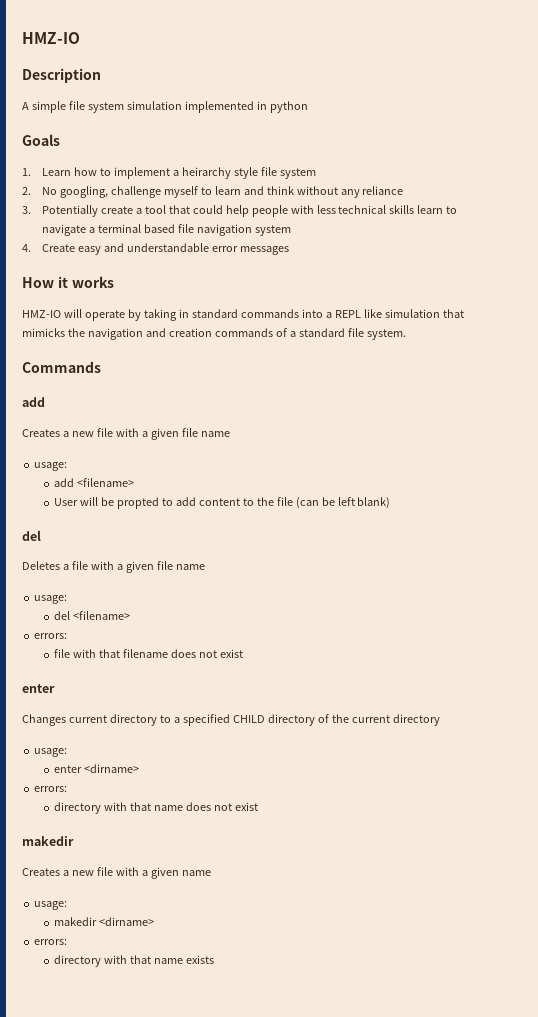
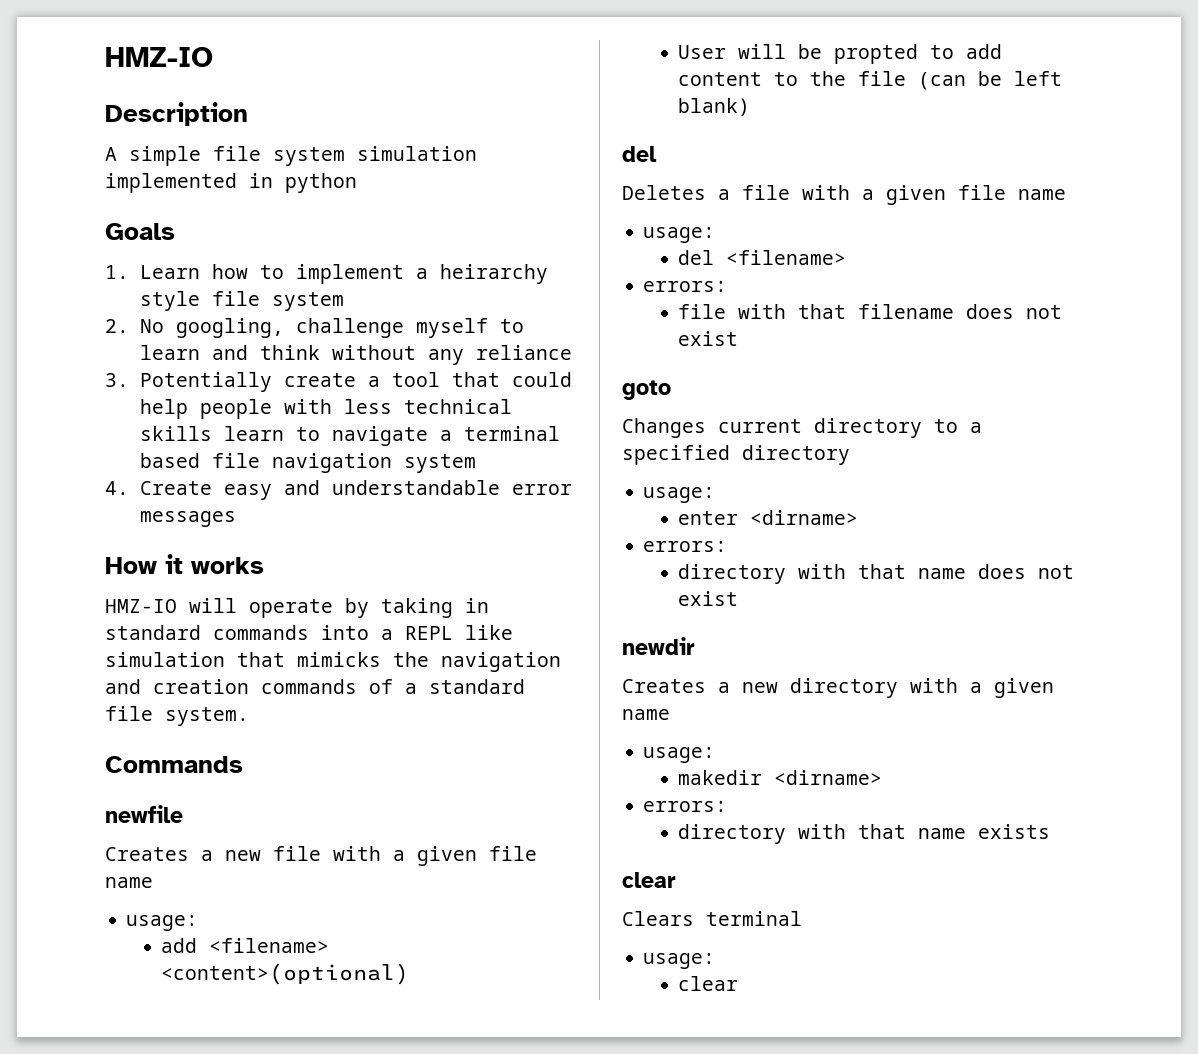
[22,397,45,407] add -> [105,805,183,823] newfile
(134, 482) none -> [161,963,410,985] <content>(optional)
[22,684,55,693] enter -> [622,380,671,400] goto
[232,714,390,726] CHILD directory of the current -> (730, 455) none
[22,836,74,846] [22,867,113,876] makedir // Creates a new file -> [622,637,695,655] [622,678,898,698] newdir // Creates a new directory
(214, 959) none -> [622,872,676,888] [622,911,802,926] [643,953,716,969] [678,976,739,991] // clear // Clears terminal // usage: // clear

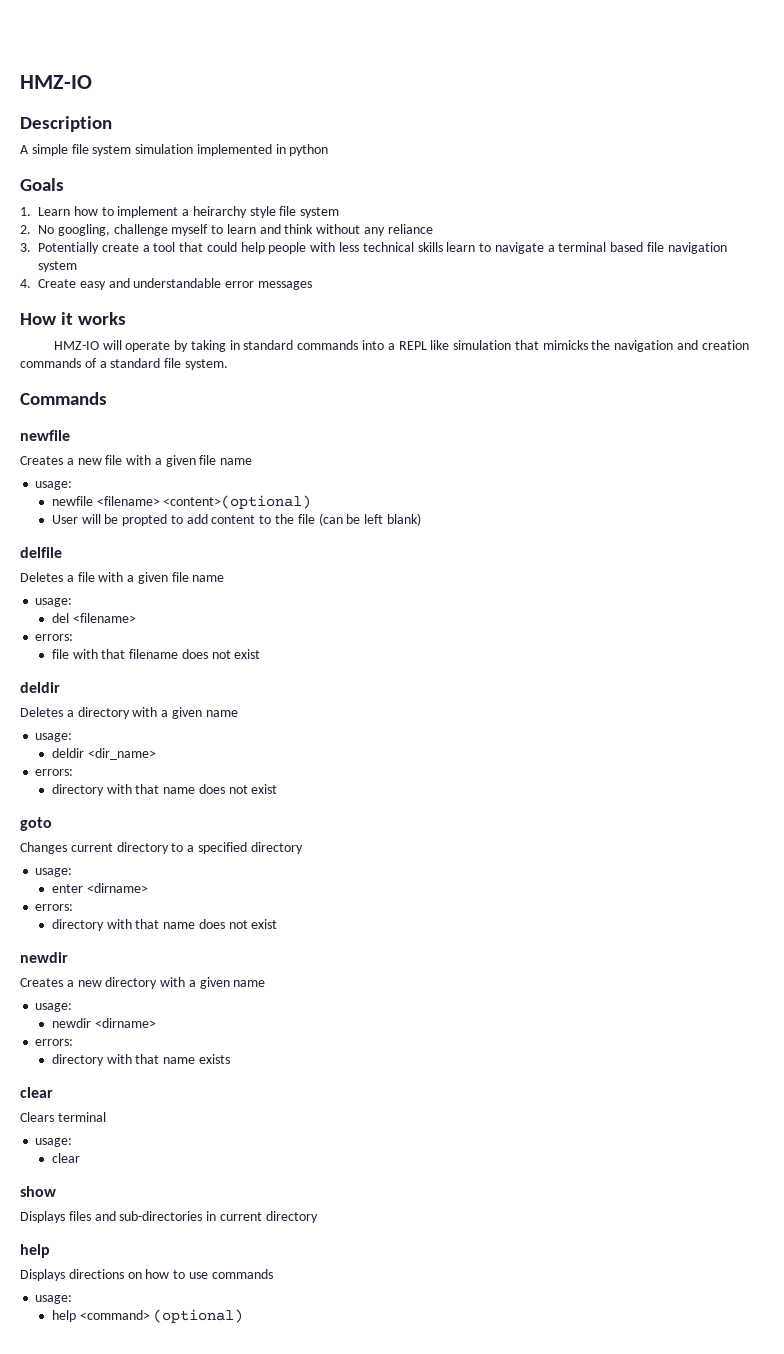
[161,938,198,953] add -> [51,496,93,506] newfile
[622,146,657,162] del -> [20,547,62,558] delfile
(739, 338) none -> [20,682,60,693] [20,707,238,719] [35,733,73,742] [51,748,156,760] [35,769,74,776] [51,784,278,796] // deldir // Deletes a directory with a given name // usage: // deldir <dir_name> // errors: // directory with that name does not exist
[678,770,763,785] makedir -> [51,1018,91,1028] newdir
(739, 983) none -> [20,1186,56,1197] [20,1211,318,1223] [20,1244,50,1258] [20,1269,273,1281] [35,1295,73,1304] [51,1309,244,1323] // show // Displays files and sub-directories in current directory // help // Displays directions on how to use commands // usage: // help <command> (optional)

